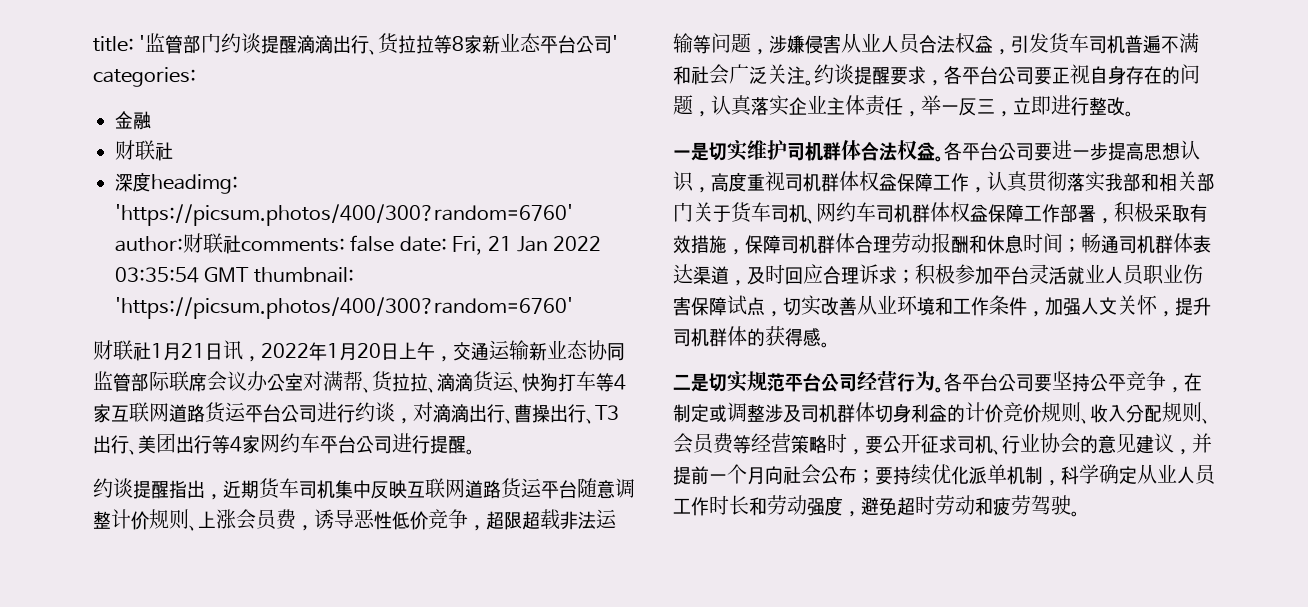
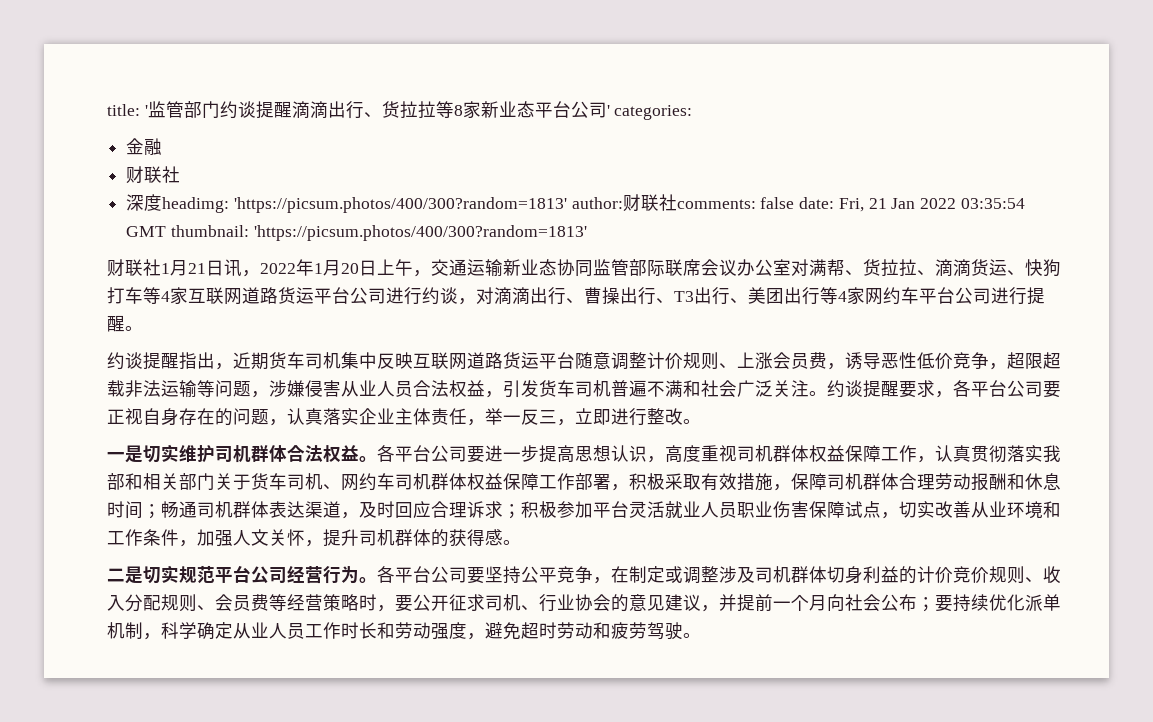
[115,204,573,226] 'https://picsum.photos/400/300?random=6760' -> [233,197,567,213] 'https://picsum.photos/400/300?random=1813'
[115,297,573,319] 'https://picsum.photos/400/300?random=6760' -> [253,225,587,241] 'https://picsum.photos/400/300?random=1813'

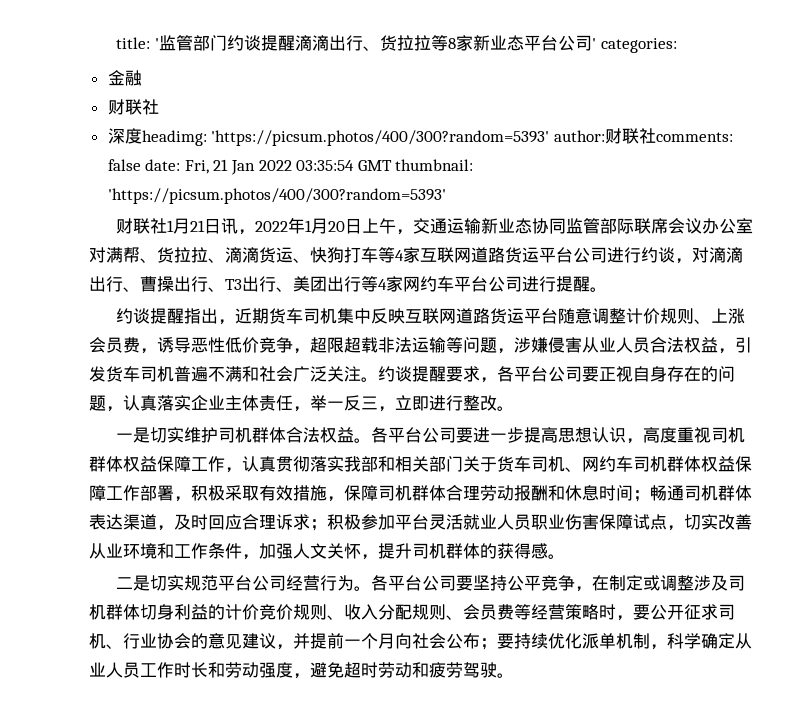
[233,197,567,213] 'https://picsum.photos/400/300?random=1813' -> [211,130,550,146] 'https://picsum.photos/400/300?random=5393'
[253,225,587,241] 'https://picsum.photos/400/300?random=1813' -> [107,188,446,204] 'https://picsum.photos/400/300?random=5393'

